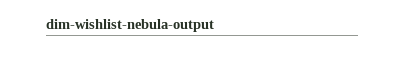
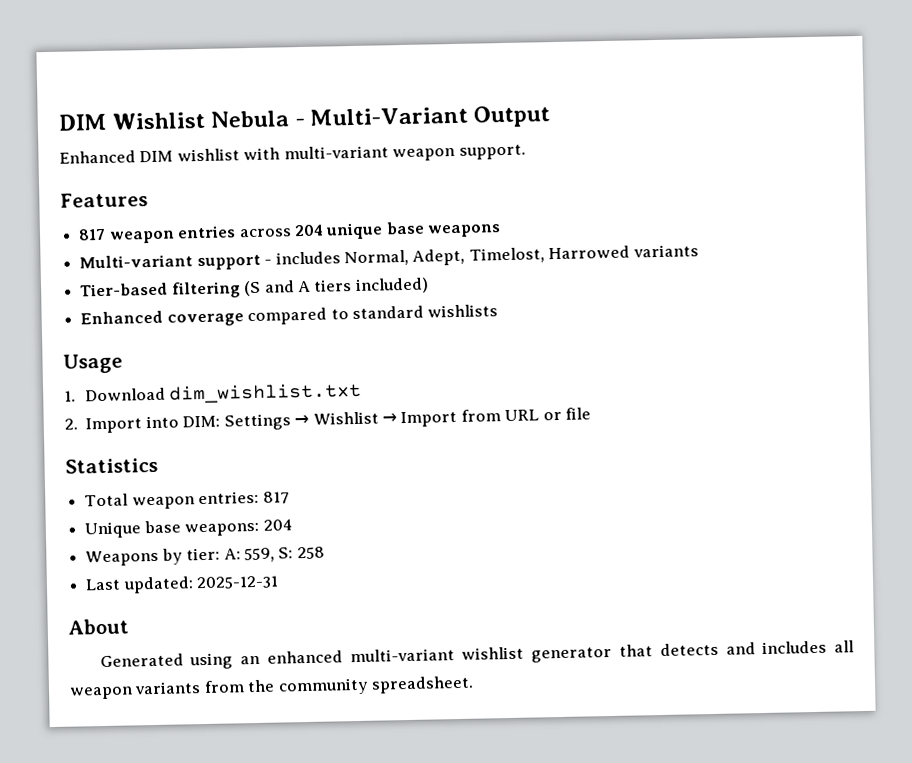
[46,19,214,32] dim-wishlist-nebula-output -> [58,105,551,131] [59,144,526,164] [60,192,148,208] [78,221,502,244] [79,244,699,271] [80,277,429,299] [80,304,499,327] [63,353,123,374] [64,382,362,404] [64,407,592,434] [65,457,158,474] [84,490,290,510] [84,519,293,539] [85,546,325,567] [85,575,280,594] [68,618,129,635] [99,640,854,670] [69,675,475,700] DIM Wishlist Nebula - Multi-Variant Output // Enhanced DIM wishlist with multi-variant weapon support. // Features // 817 weapon entries across 204 unique base weapons // Multi-variant support - includes Normal, Adept, Timelost, Harrowed variants // Tier-based filtering (S and A tiers included) // Enhanced coverage compared to standard wishlists // Usage // 1. Download dim_wishlist.txt // 2. Import into DIM: Settings → Wishlist → Import from URL or file // Statistics // Total weapon entries: 817 // Unique base weapons: 204 // Weapons by tier: A: 559, S: 258 // Last updated: 2025-12-31 // About // Generated using an enhanced multi-variant wishlist generator that detects and includes all weapon variants from the community spreadsheet.

